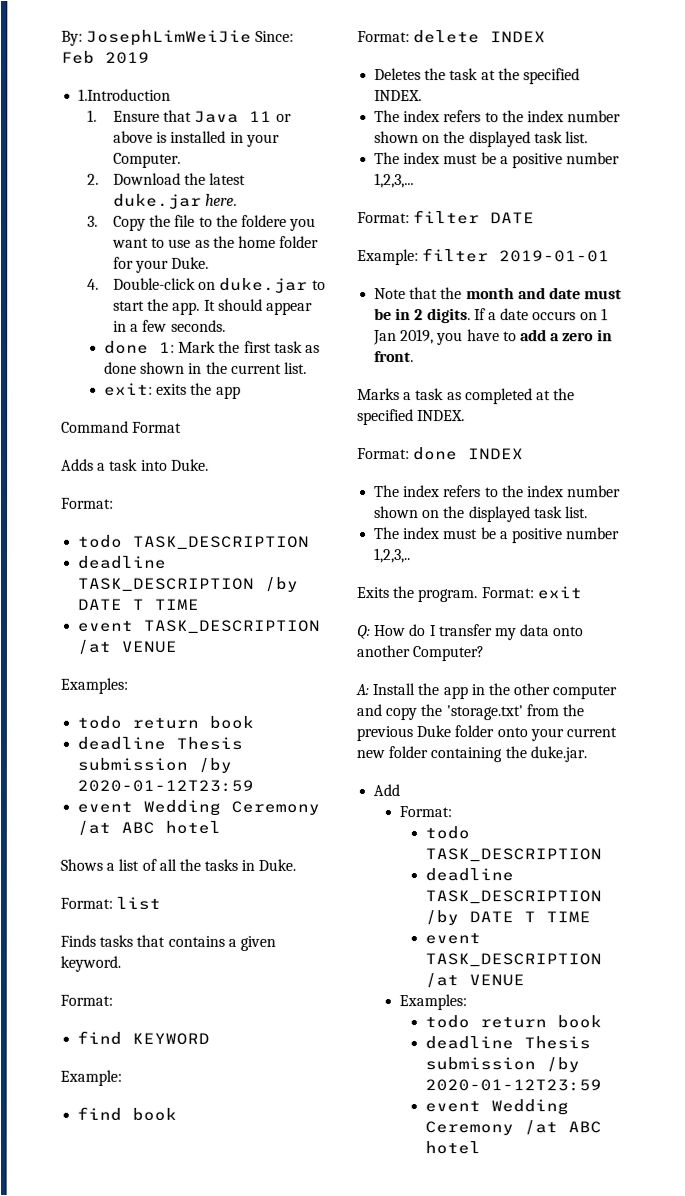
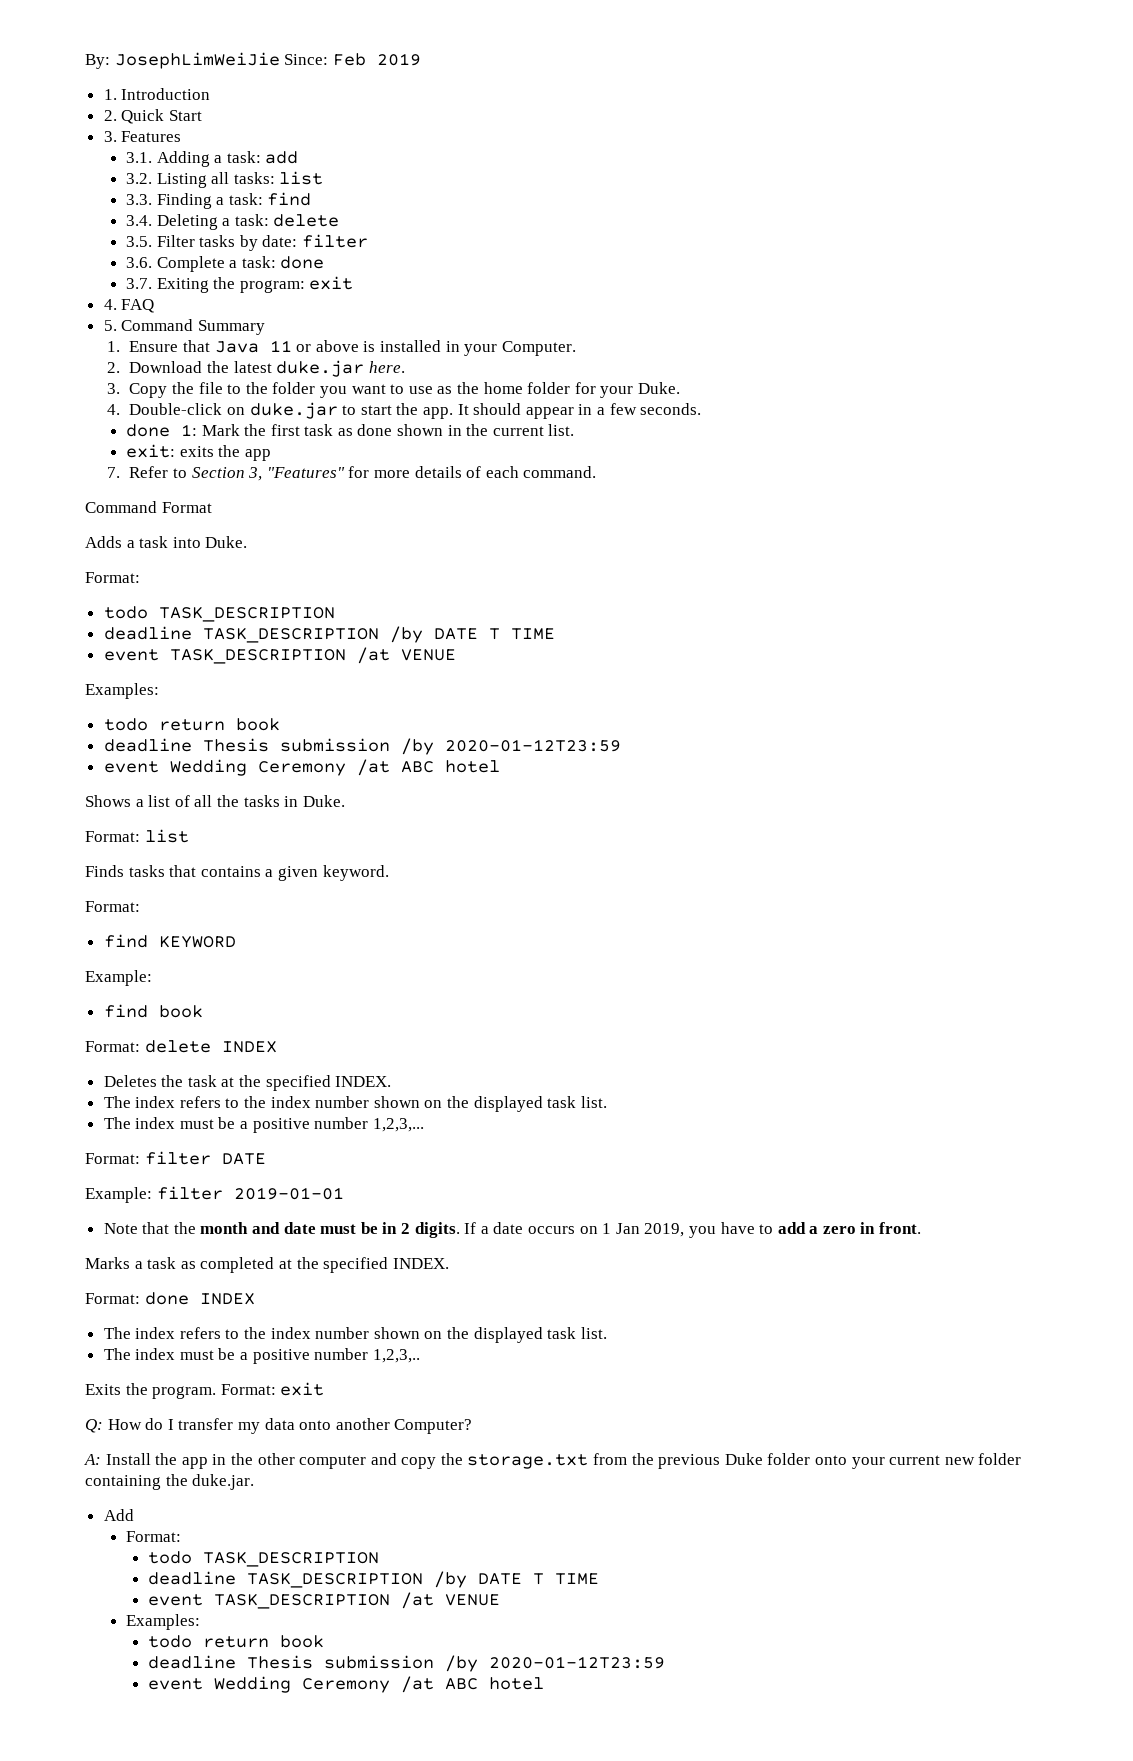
[78,88,172,101] 1.Introduction -> [103,88,211,100] [103,109,202,124] [103,131,182,142] [125,151,299,167] [125,171,324,188] [125,192,312,209] [125,214,340,230] [125,234,368,251] [125,256,325,272] [125,276,354,293] [103,299,155,313] [103,319,265,335] 1. Introduction // 2. Quick Start // 3. Features // 3.1. Adding a task: add // 3.2. Listing all tasks: list // 3.3. Finding a task: find // 3.4. Deleting a task: delete // 3.5. Filter tasks by date: filter // 3.6. Complete a task: done // 3.7. Exiting the program: exit // 4. FAQ // 5. Command Summary
[241,214,288,227] foldere -> [272,382,316,394] folder
(241, 392) none -> [107,466,597,481] // 7. Refer to Section 3, "Features" for more details of each command.
[445,705,523,721] 'storage.txt' -> [467,1454,589,1469] storage.txt

